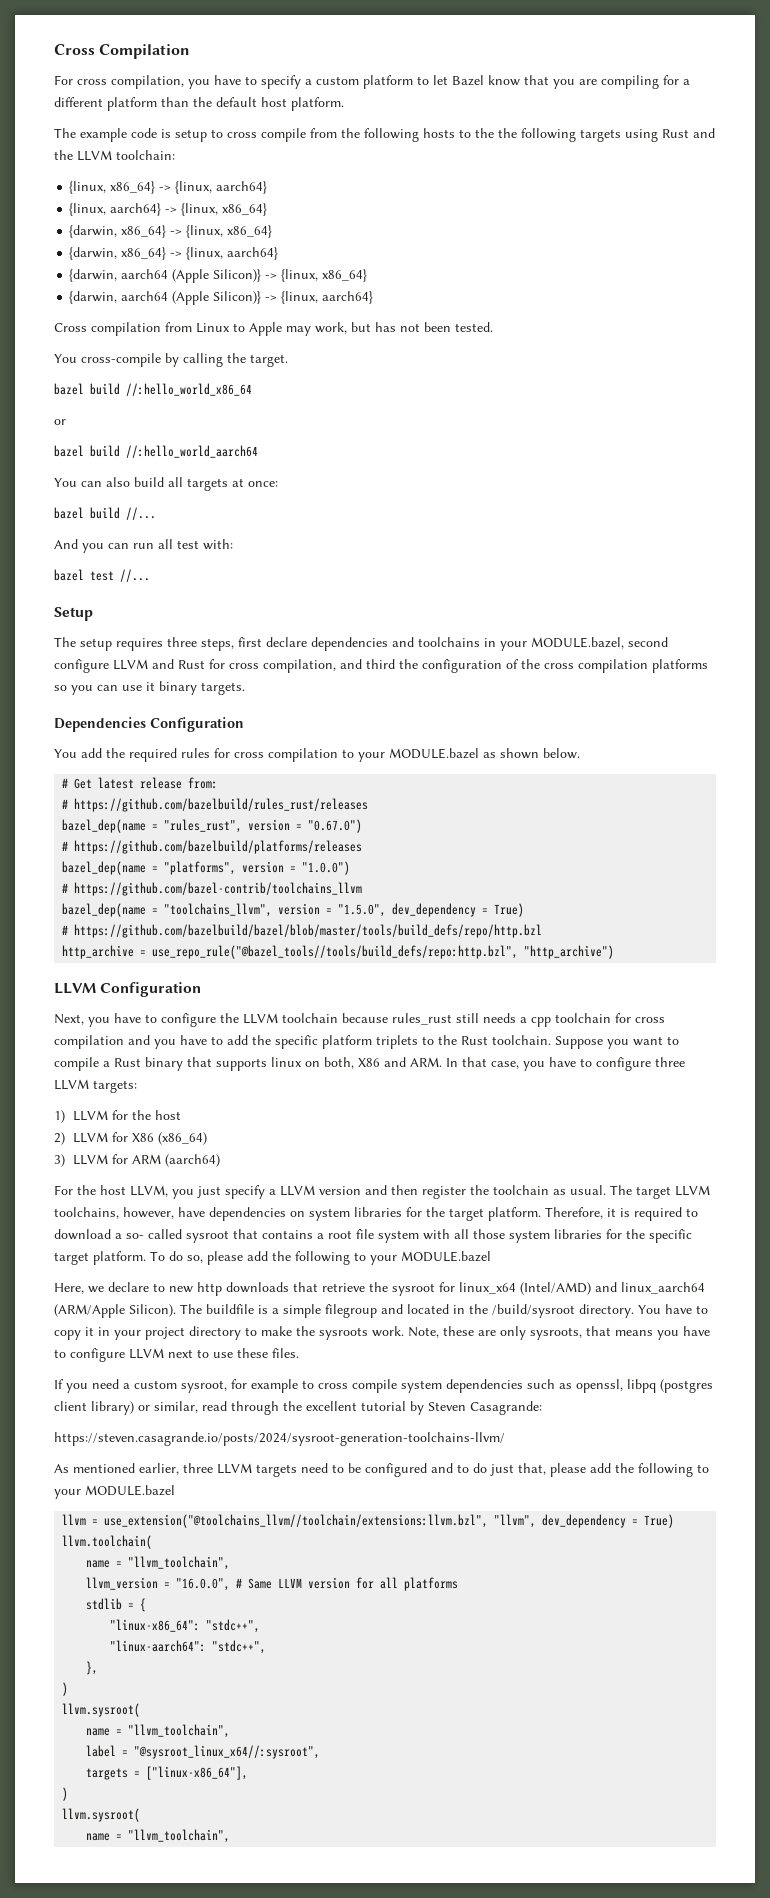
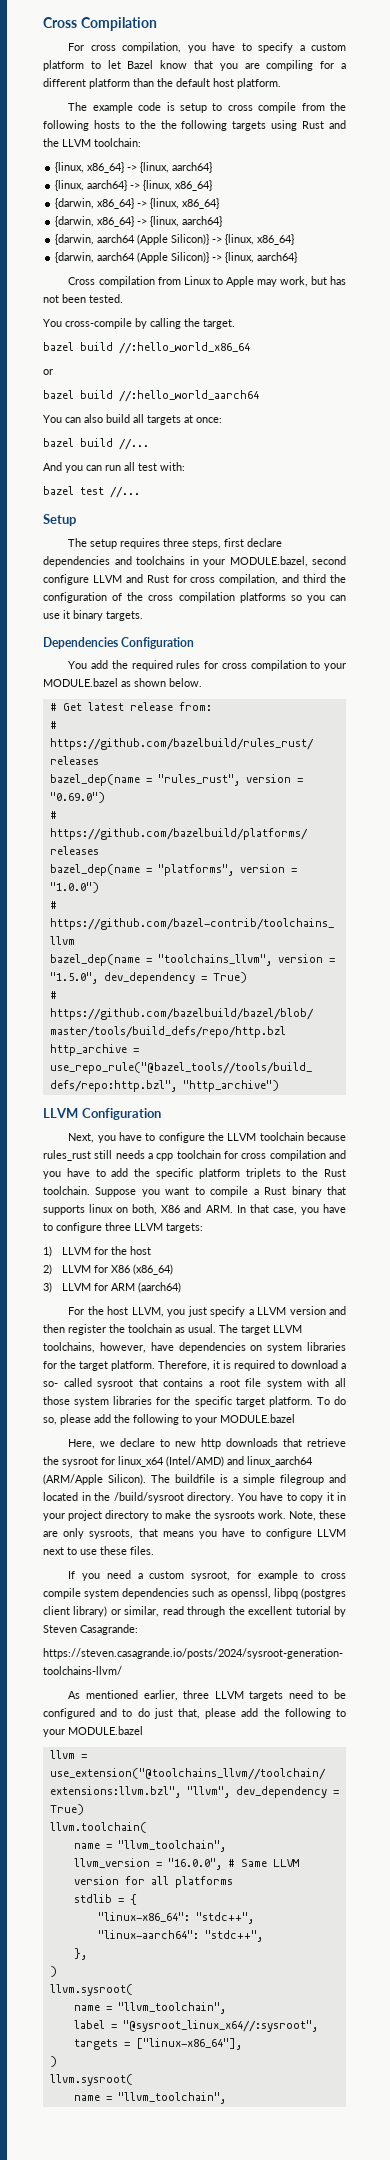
[308,819,363,833] "0.67.0") -> [49,792,105,803] "0.69.0")

